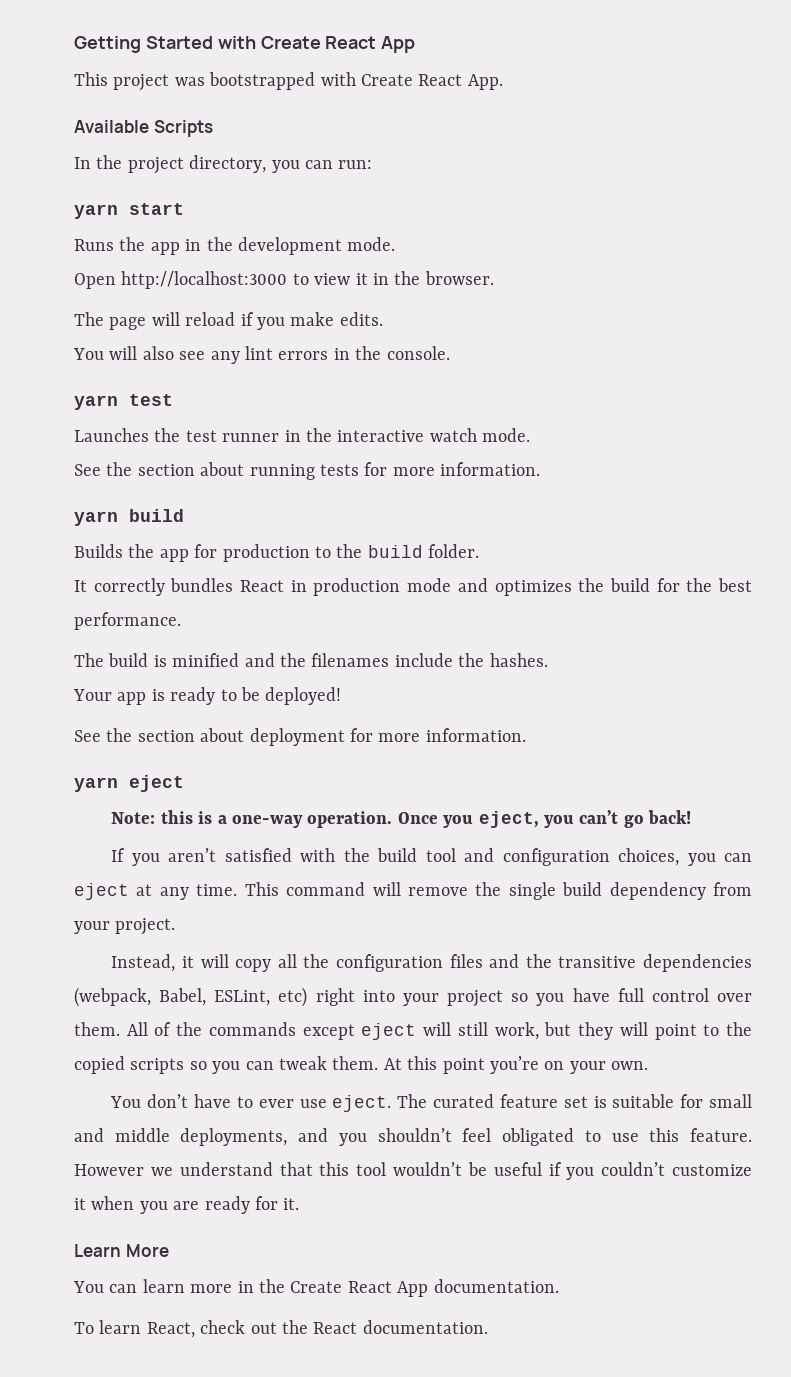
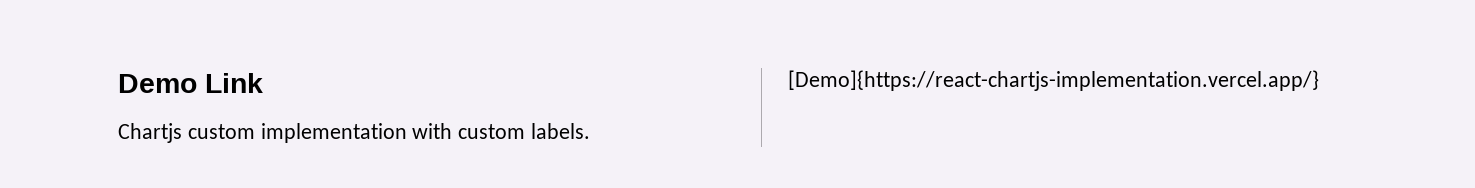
[74,36,416,53] [74,72,503,91] [74,120,213,137] [74,155,373,174] [74,203,184,219] [74,237,396,255] [74,271,494,289] [74,312,383,330] [73,346,450,364] [74,394,173,410] [74,428,531,442] [74,462,541,480] [74,509,184,526] [74,544,480,562] [74,578,753,596] [74,612,181,630] [74,653,548,667] [73,687,342,705] [74,728,526,746] [74,775,184,792] [111,810,692,828] [111,848,753,866] [74,882,752,900] [74,918,176,935] [111,954,753,972] [74,987,753,1007] [74,1022,753,1040] [74,1056,649,1074] [110,1094,752,1112] [74,1128,753,1146] [74,1162,752,1180] [74,1196,300,1214] [74,1244,169,1257] [73,1279,559,1297] [74,1320,488,1338] Getting Started with Create React App // This project was bootstrapped with Create React App. // Available Scripts // In the project directory, you can run: // yarn start // Runs the app in the development mode. // Open http://localhost:3000 to view it in the browser. // The page will reload if you make edits. // You will also see any lint errors in the console. // yarn test // Launches the test runner in the interactive watch mode. // See the section about running tests for more information. // yarn build // Builds the app for production to the build folder. // It correctly bundles React in production mode and optimizes the build for the best performance. // The build is minified and the filenames include the hashes. // Your app is ready to be deployed! // See the section about deployment for more information. // yarn eject // Note: this is a one-way operation. Once you eject, you can’t go back! // If you aren’t satisfied with the build tool and configuration choices, you can eject at any time. This command will remove the single build dependency from your project. // Instead, it will copy all the configuration files and the transitive dependencies (webpack, Babel, ESLint, etc) right into your project so you have full control over them. All of the commands except eject will still work, but they will point to the copied scripts so you can tweak them. At this point you’re on your own. // You don’t have to ever use eject. The curated feature set is suitable for small and middle deployments, and you shouldn’t feel obligated to use this feature. However we understand that this tool wouldn’t be useful if you couldn’t customize it when you are ready for it. // Learn More // You can learn more in the Create React App documentation. // To learn React, check out the React documentation. -> [118,73,263,93] [118,123,591,143] [788,70,1319,91] Demo Link // Chartjs custom implementation with custom labels. [Demo]{https://react-chartjs-implementation.vercel.app/}

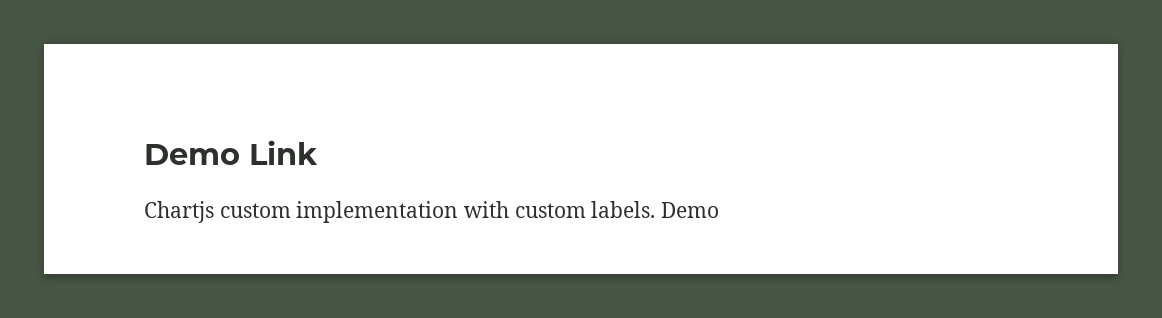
[788,70,1319,91] [Demo]{https://react-chartjs-implementation.vercel.app/} -> [661,202,720,218] Demo

